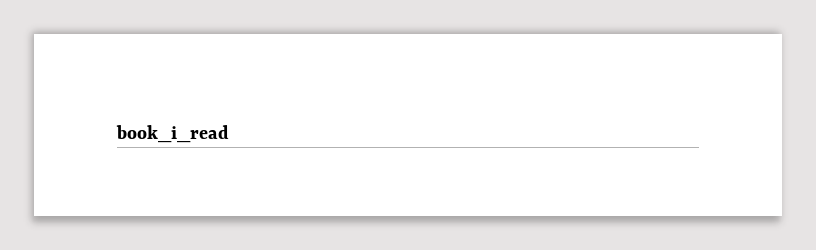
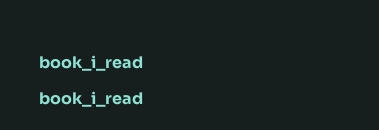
[116,125,229,143] book_i_read -> [39,55,143,71] [39,91,143,107] book_i_read // book_i_read

